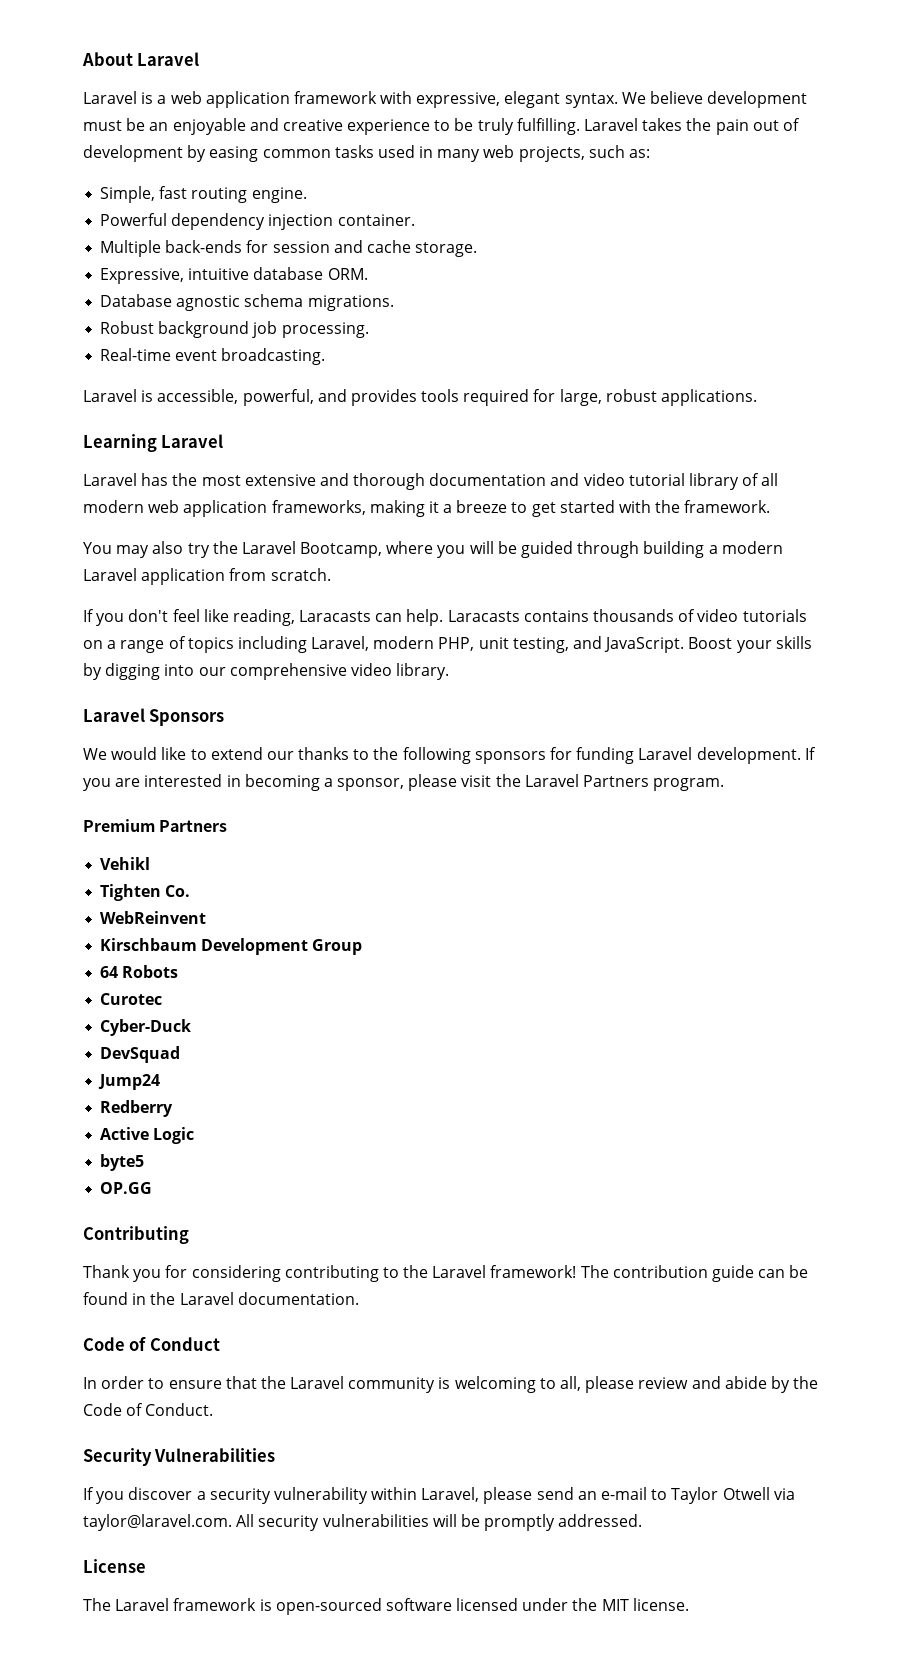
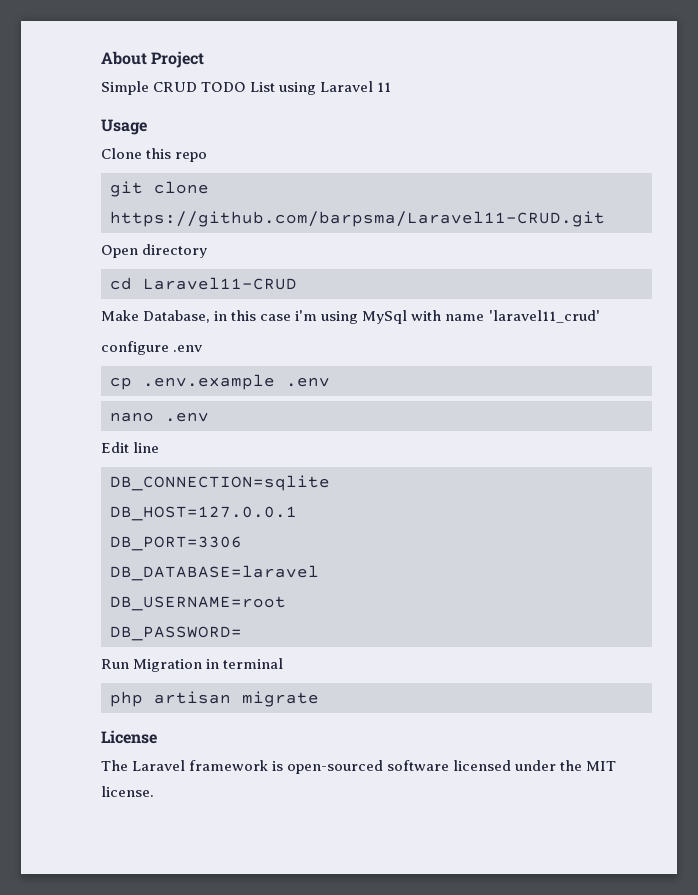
[137,52,200,66] [83,91,808,108] [83,118,800,135] [83,145,651,162] [100,186,307,203] [100,213,415,230] [100,240,478,257] [100,267,368,284] [100,294,394,311] [100,321,369,338] [100,348,326,365] [83,389,758,406] [83,434,224,452] [83,473,779,490] [83,500,771,517] [83,541,783,558] [83,568,331,585] [83,609,807,626] [83,636,812,653] [83,663,450,680] [83,708,225,726] [83,747,816,764] [83,774,725,791] [83,819,228,832] [100,857,151,870] [100,884,191,901] [100,911,207,924] [100,938,363,955] [100,965,179,978] [100,993,163,1005] [100,1019,192,1036] [100,1046,181,1063] [98,1074,161,1090] [100,1100,174,1117] [100,1127,195,1144] [100,1154,145,1171] [100,1182,153,1194] [83,1226,189,1244] [83,1265,809,1282] [83,1292,359,1305] [83,1337,220,1351] [83,1376,819,1393] [83,1403,214,1416] [83,1448,276,1466] [83,1487,795,1504] [83,1514,643,1531] Laravel // Laravel is a web application framework with expressive, elegant syntax. We believe development must be an enjoyable and creative experience to be truly fulfilling. Laravel takes the pain out of development by easing common tasks used in many web projects, such as: // Simple, fast routing engine. // Powerful dependency injection container. // Multiple back-ends for session and cache storage. // Expressive, intuitive database ORM. // Database agnostic schema migrations. // Robust background job processing. // Real-time event broadcasting. // Laravel is accessible, powerful, and provides tools required for large, robust applications. // Learning Laravel // Laravel has the most extensive and thorough documentation and video tutorial library of all modern web application frameworks, making it a breeze to get started with the framework. // You may also try the Laravel Bootcamp, where you will be guided through building a modern Laravel application from scratch. // If you don't feel like reading, Laracasts can help. Laracasts contains thousands of video tutorials on a range of topics including Laravel, modern PHP, unit testing, and JavaScript. Boost your skills by digging into our comprehensive video library. // Laravel Sponsors // We would like to extend our thanks to the following sponsors for funding Laravel development. If you are interested in becoming a sponsor, please visit the Laravel Partners program. // Premium Partners // Vehikl // Tighten Co. // WebReinvent // Kirschbaum Development Group // 64 Robots // Curotec // Cyber-Duck // DevSquad // Jump24 // Redberry // Active Logic // byte5 // OP.GG // Contributing // Thank you for considering contributing to the Laravel framework! The contribution guide can be found in the Laravel documentation. // Code of Conduct // In order to ensure that the Laravel community is welcoming to all, please review and abide by the Code of Conduct. // Security Vulnerabilities // If you discover a security vulnerability within Laravel, please send an e-mail to Taylor Otwell via taylor@laravel.com. All security vulnerabilities will be promptly addressed. -> [151,51,205,68] [101,81,392,95] [101,119,147,135] [101,148,208,162] [110,181,209,197] [110,211,605,227] [101,244,208,258] [110,277,297,290] [101,310,600,324] [101,341,204,355] [110,374,330,390] [110,412,209,422] [101,442,160,453] [110,475,330,491] [110,506,297,521] [110,536,242,551] [110,565,319,581] [110,596,286,611] [110,626,242,641] [101,658,284,672] [110,691,319,707] Project // Simple CRUD TODO List using Laravel 11 // Usage // Clone this repo // git clone https://github.com/barpsma/Laravel11-CRUD.git // Open directory // cd Laravel11-CRUD // Make Database, in this case i'm using MySql with name 'laravel11_crud' // configure .env // cp .env.example .env // nano .env // Edit line // DB_CONNECTION=sqlite // DB_HOST=127.0.0.1 // DB_PORT=3306 // DB_DATABASE=laravel // DB_USERNAME=root // DB_PASSWORD= // Run Migration in terminal // php artisan migrate

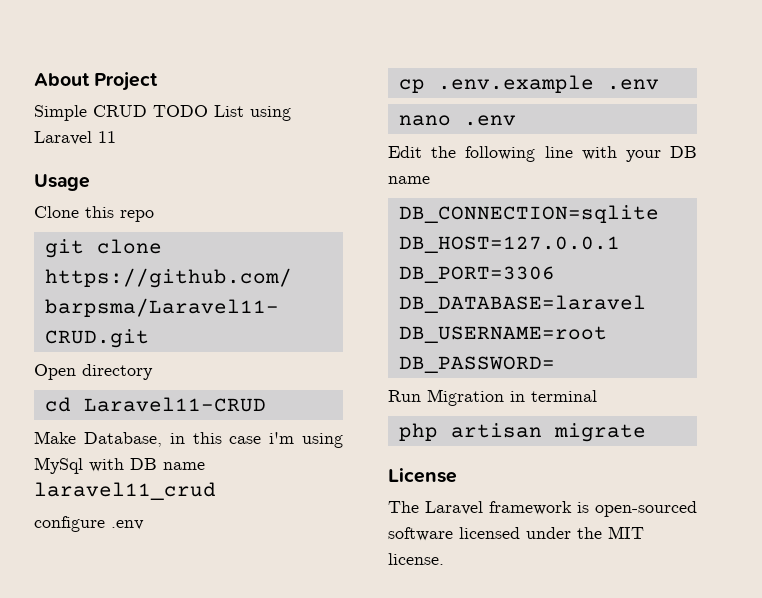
[445,310,600,323] name 'laravel11_crud' -> [130,458,205,470] [34,482,216,500] DB name laravel11_crud
(129, 447) none -> [431,146,536,162] the following
(160, 447) none -> [581,146,697,162] [388,176,430,184] with your DB name

